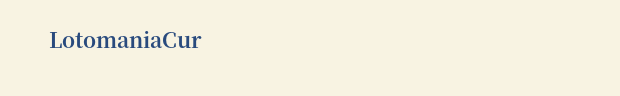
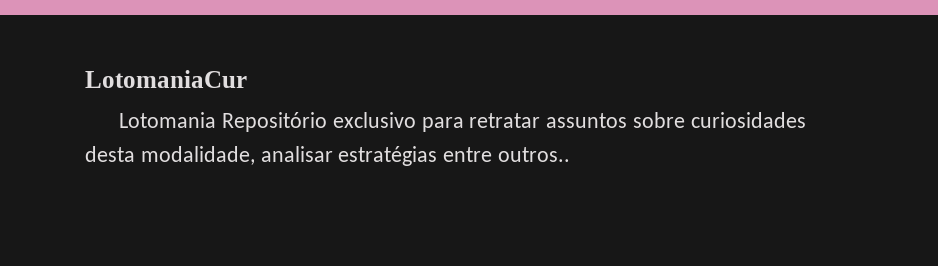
(202, 39) none -> [119,112,806,132] [85,146,571,166] // Lotomania Repositório exclusivo para retratar assuntos sobre curiosidades desta modalidade, analisar estratégias entre outros..

